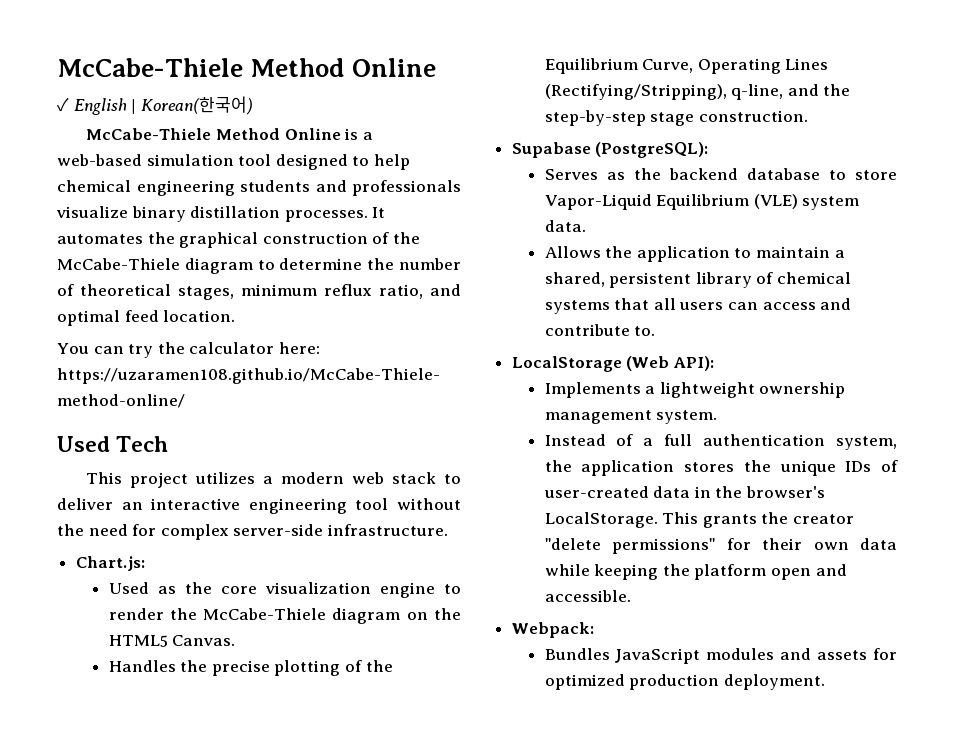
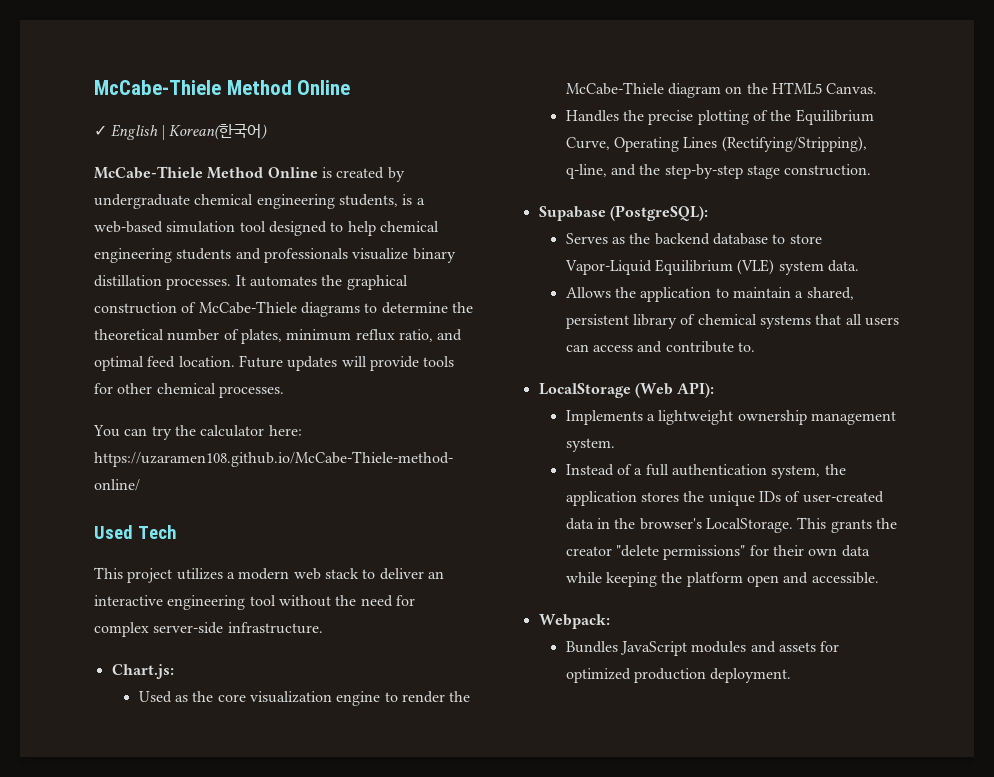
(359, 134) none -> [336,167,405,182] [94,194,413,209] created by undergraduate chemical engineering students, is
[392,232,420,244] [57,258,253,274] the McCabe-Thiele diagram -> [198,301,360,317] McCabe-Thiele diagrams
(395, 264) none -> [94,329,164,340] theoretical
[80,284,234,300] theoretical stages, -> [240,329,282,344] plates,
(236, 316) none -> [238,355,455,371] [94,383,284,398] Future updates will provide tools for other chemical processes.

